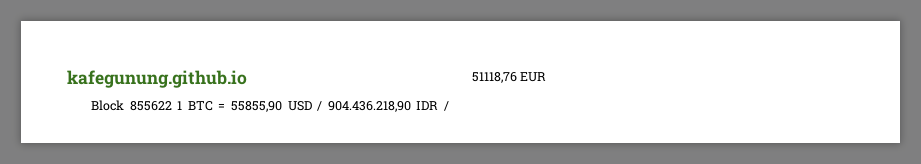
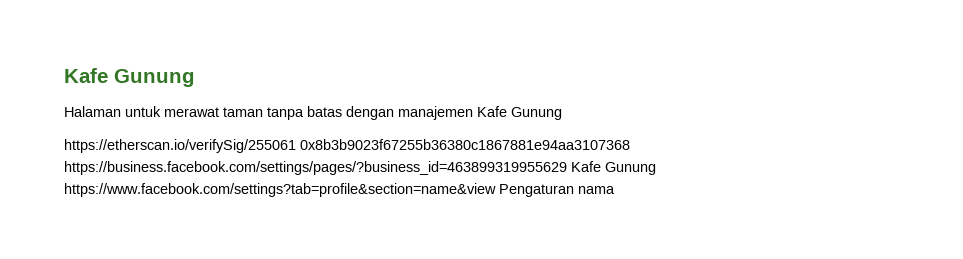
[67,70,247,88] [90,100,449,112] [472,72,547,83] kafegunung.github.io // Block 855622 1 BTC = 55855,90 USD / 904.436.218,90 IDR / 51118,76 EUR -> [64,68,195,87] [64,106,562,120] [64,139,630,153] [64,161,656,175] [64,183,615,197] Kafe Gunung // Halaman untuk merawat taman tanpa batas dengan manajemen Kafe Gunung // https://etherscan.io/verifySig/255061 0x8b3b9023f67255b36380c1867881e94aa3107368 https://business.facebook.com/settings/pages/?business_id=463899319955629 Kafe Gunung https://www.facebook.com/settings?tab=profile&section=name&view Pengaturan nama

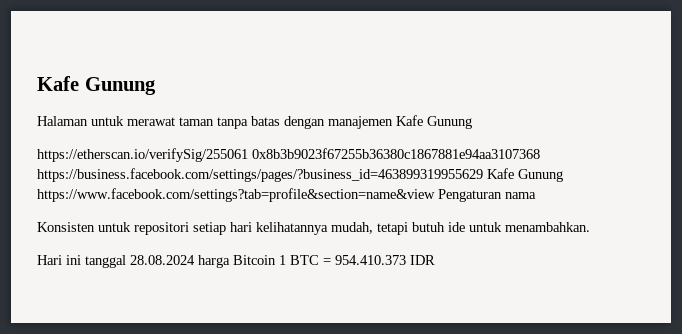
(615, 190) none -> [37,222,590,235] [37,255,435,268] // Konsisten untuk repositori setiap hari kelihatannya mudah, tetapi butuh ide untuk menambahkan. // Hari ini tanggal 28.08.2024 harga Bitcoin 1 BTC = 954.410.373 IDR

